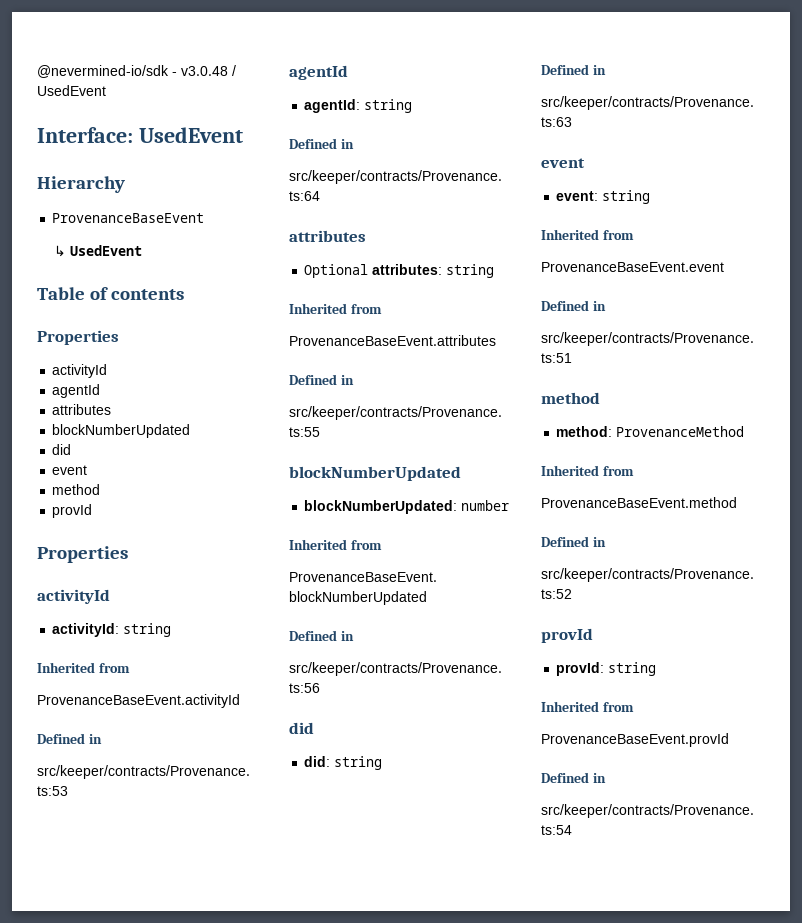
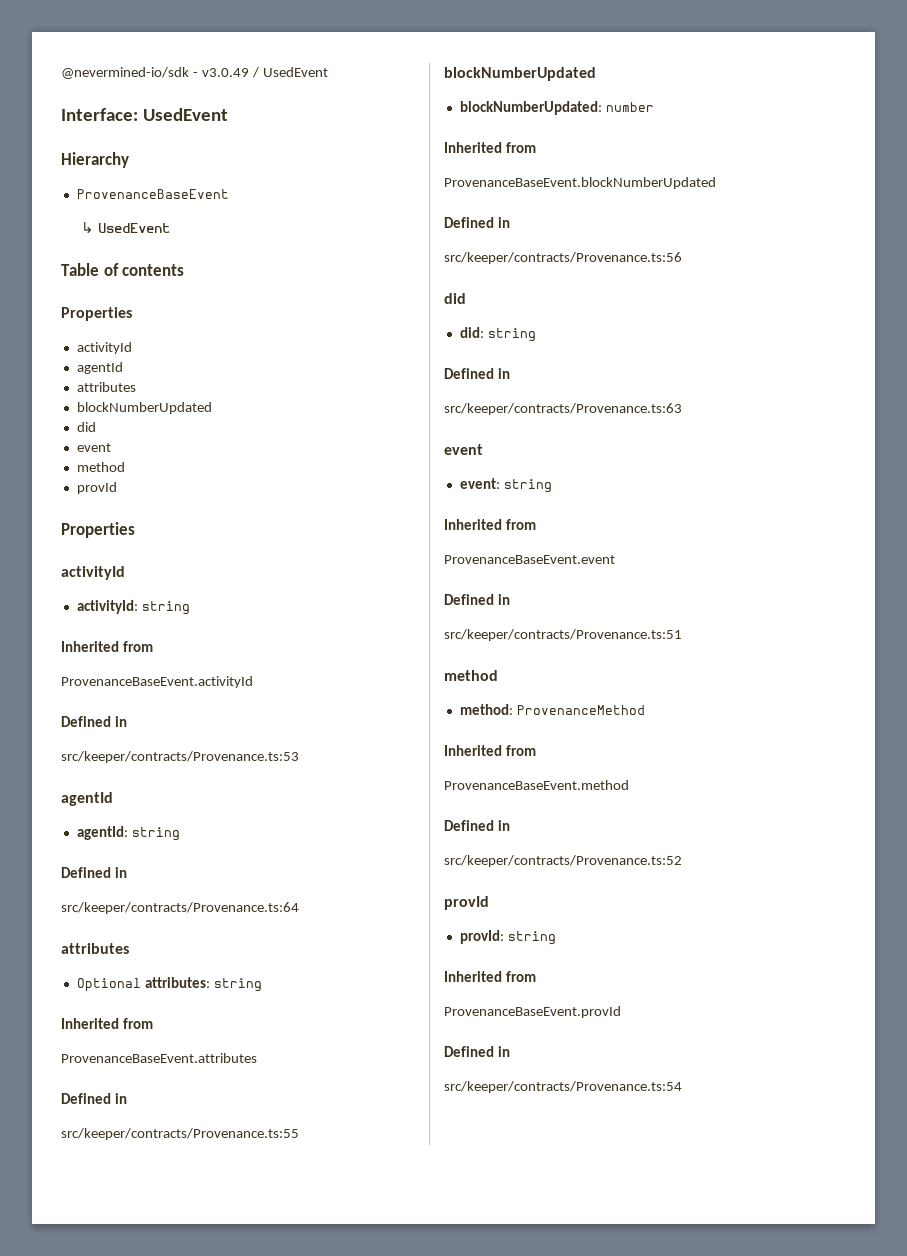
[181,66,228,76] v3.0.48 -> [201,68,249,77] v3.0.49

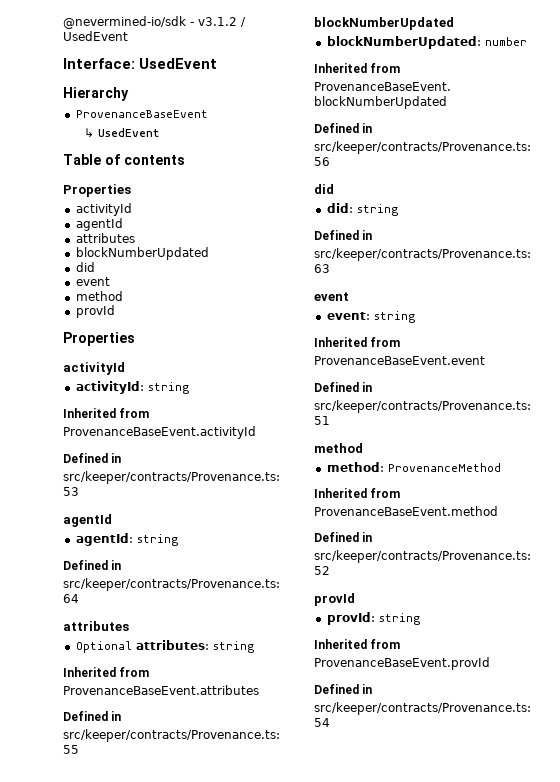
[201,68,249,77] v3.0.49 -> [198,17,237,26] v3.1.2

